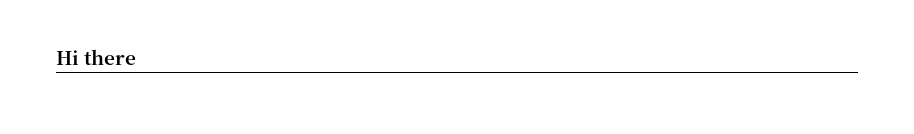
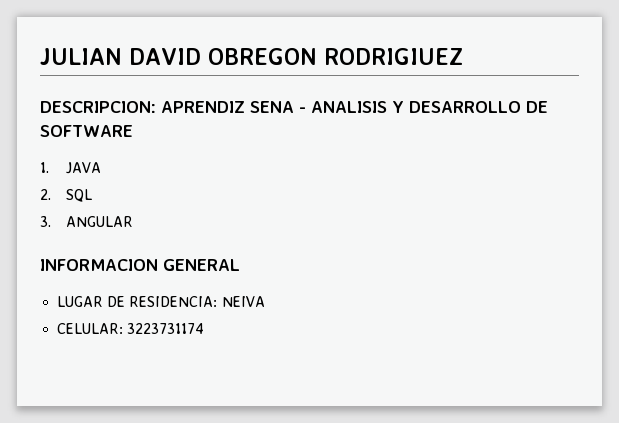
[56,49,137,65] Hi there -> [40,48,463,65] [40,101,548,113] [40,125,133,137] [40,162,102,174] [40,189,93,202] [40,216,134,227] [40,259,240,271] [57,296,265,307] [57,323,205,334] JULIAN DAVID OBREGON RODRIGIUEZ // DESCRIPCION: APRENDIZ SENA - ANALISIS Y DESARROLLO DE SOFTWARE // 1. JAVA // 2. SQL // 3. ANGULAR // INFORMACION GENERAL // LUGAR DE RESIDENCIA: NEIVA // CELULAR: 3223731174

